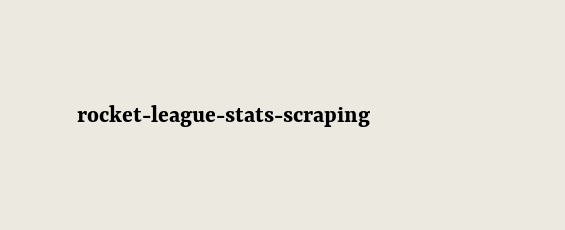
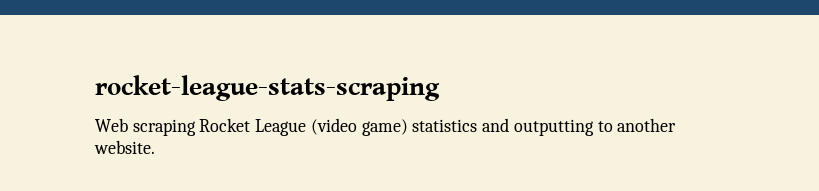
(370, 116) none -> [95,118,677,136] [94,140,155,154] // Web scraping Rocket League (video game) statistics and outputting to another website.

